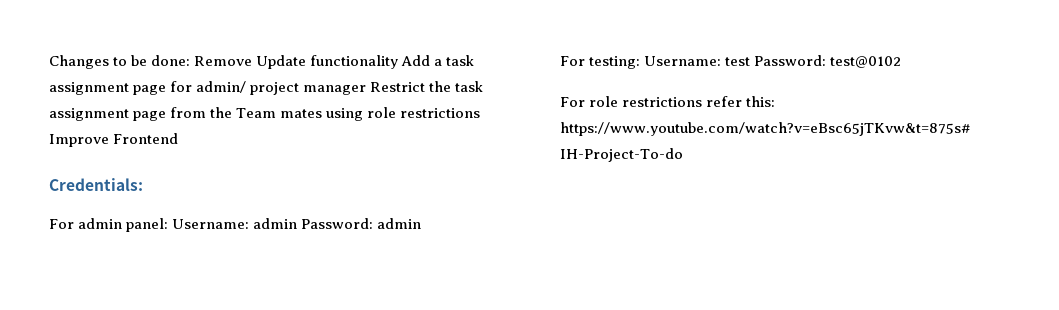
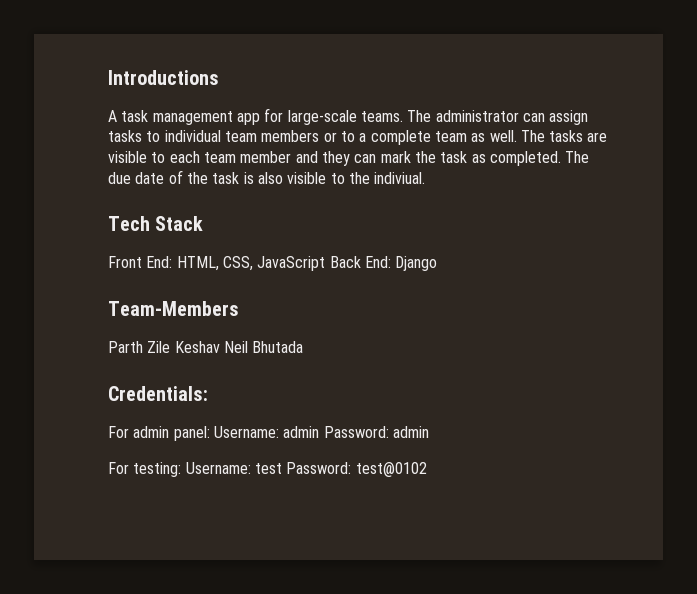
[49,55,475,69] [49,81,484,95] [49,107,481,121] [49,133,179,147] Changes to be done: Remove Update functionality Add a task assignment page for admin/ project manager Restrict the task assignment page from the Team mates using role restrictions Improve Frontend -> [108,70,219,85] [108,108,589,125] [108,130,608,145] [108,151,590,166] [108,170,426,184] [108,216,204,231] [108,256,438,271] [108,301,239,316] [108,341,304,353] Introductions // A task management app for large-scale teams. The administrator can assign tasks to individual team members or to a complete team as well. The tasks are visible to each team member and they can mark the task as completed. The due date of the task is also visible to the indiviual. // Tech Stack // Front End: HTML, CSS, JavaScript Back End: Django // Team-Members // Parth Zile Keshav Neil Bhutada
[560,96,776,107] [560,122,970,136] [560,148,683,162] // For role restrictions refer this: https://www.youtube.com/watch?v=eBsc65jTKvw&t=875s# IH-Project-To-do -> (427, 469) none

